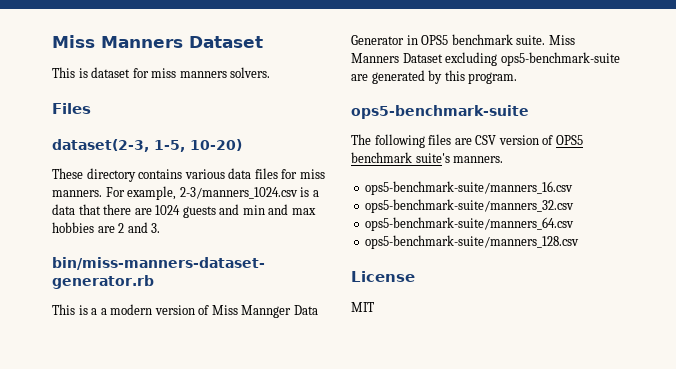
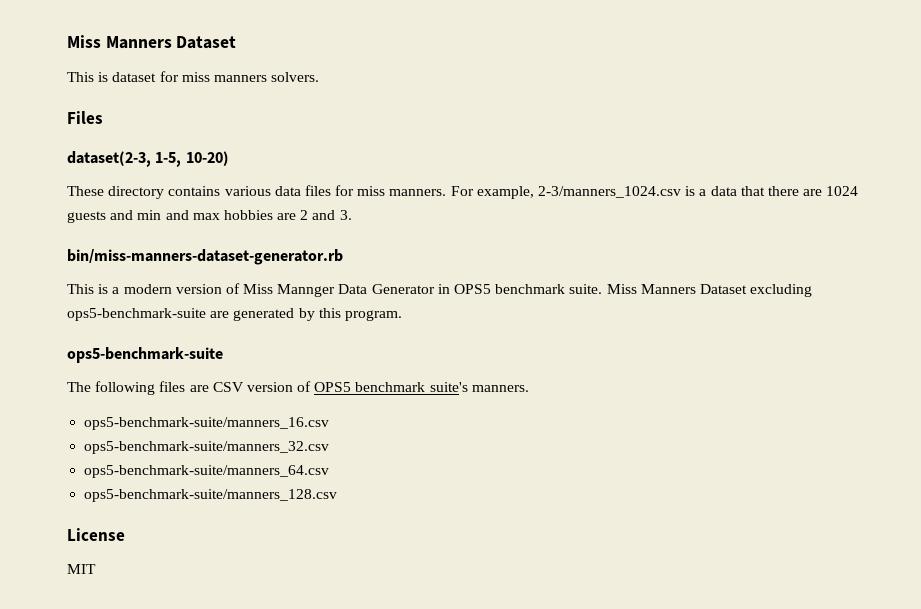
[100,308,107,315] a -> (120, 290) none

